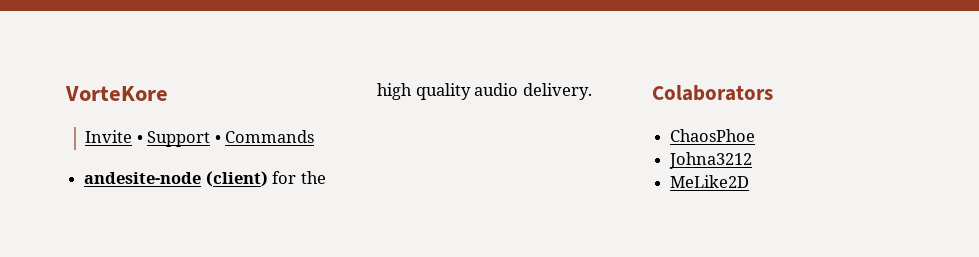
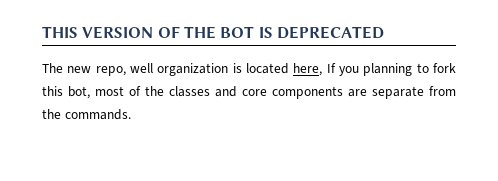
[65,86,168,101] [85,130,315,147] [84,171,326,187] [377,83,592,100] [652,85,773,101] [670,129,756,142] [669,152,753,169] [670,175,750,188] VorteKore // Invite • Support • Commands // andesite-node (client) for the high quality audio delivery. // Colaborators // ChaosPhoe // Johna3212 // MeLike2D -> [42,26,384,39] [42,63,456,76] [42,86,456,99] [42,109,131,120] THIS VERSION OF THE BOT IS DEPRECATED // The new repo, well organization is located here, If you planning to fork this bot, most of the classes and core components are separate from the commands.

